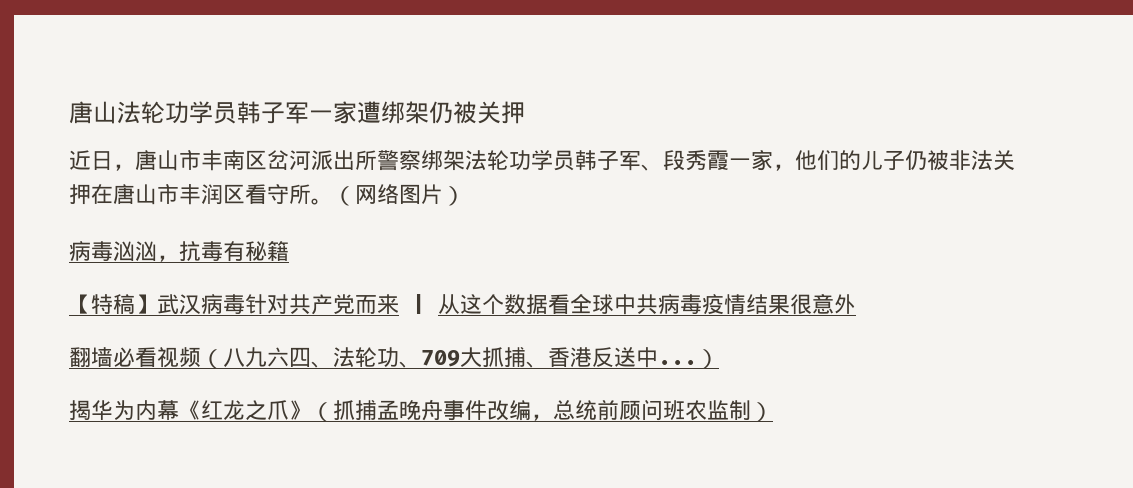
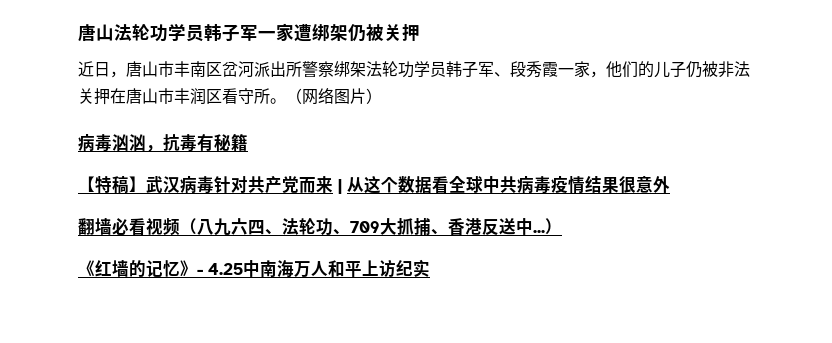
[69,399,773,422] 揭华为内幕《红龙之爪》（抓捕孟晚舟事件改编，总统前顾问班农监制） -> [78,259,430,278] 《红墙的记忆》- 4.25中南海万人和平上访纪实

